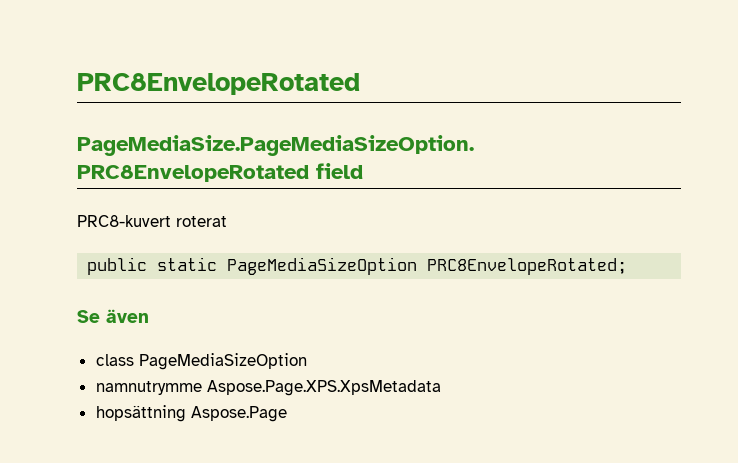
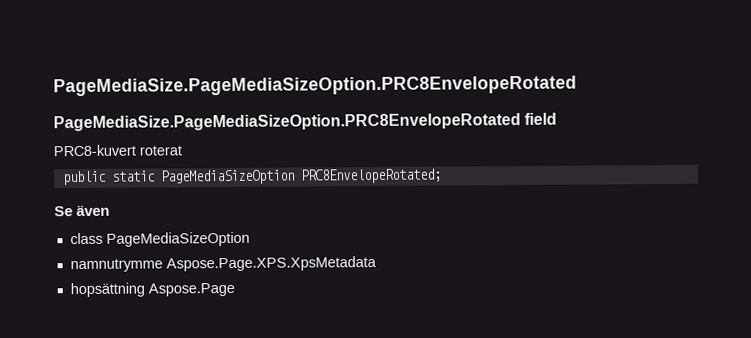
[77,73,360,95] PRC8EnvelopeRotated -> [53,75,577,97] PageMediaSize.PageMediaSizeOption.PRC8EnvelopeRotated

